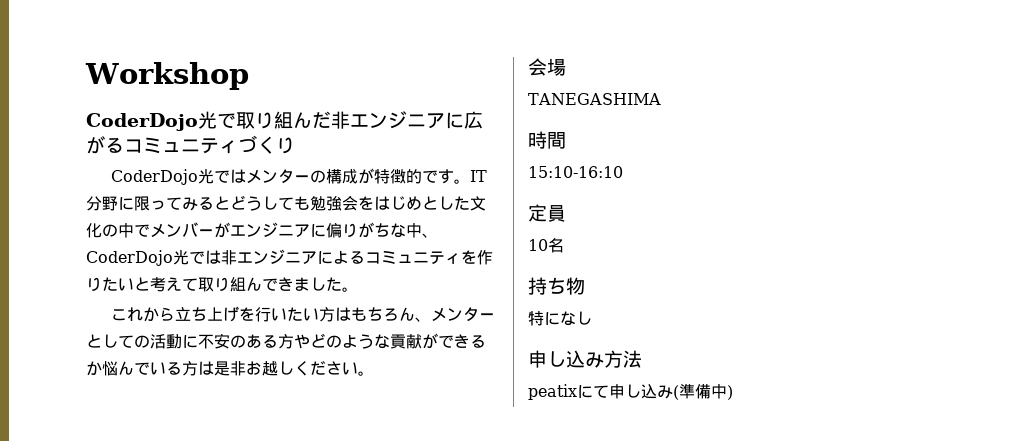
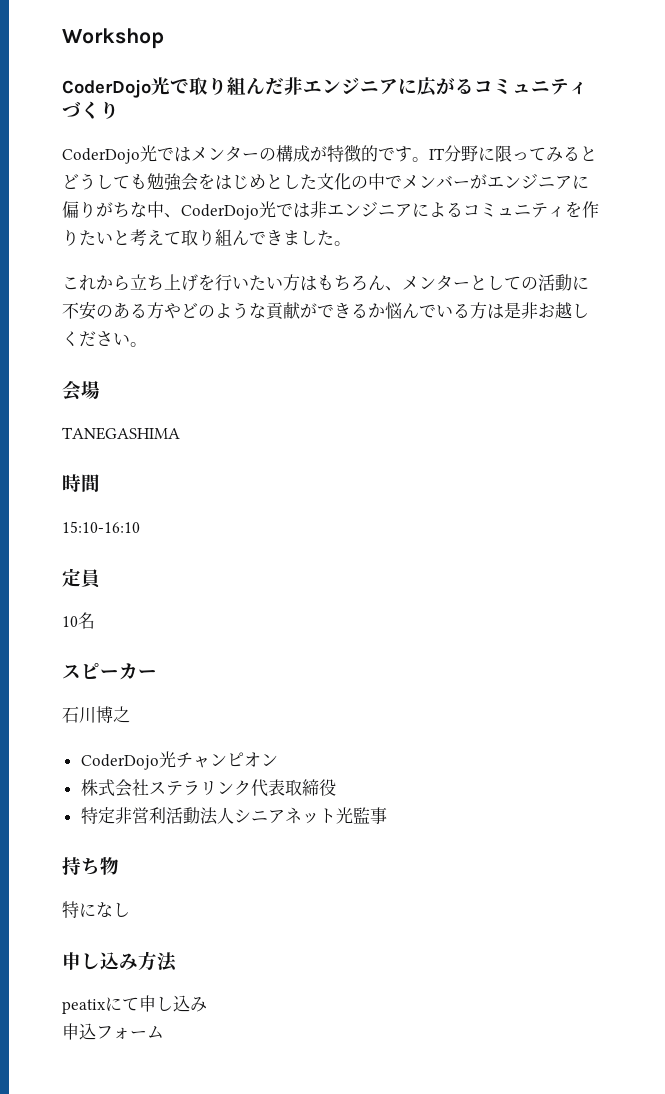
(564, 245) none -> [62,663,157,680] [62,706,130,723] [80,751,278,770] [80,779,336,797] [80,807,387,825] // スピーカー // 石川博之 // CoderDojo光チャンピオン // 株式会社ステラリンク代表取締役 // 特定非営利活動法人シニアネット光監事
[673,383,733,400] (準備中) -> [62,1023,164,1040] // 申込フォーム

